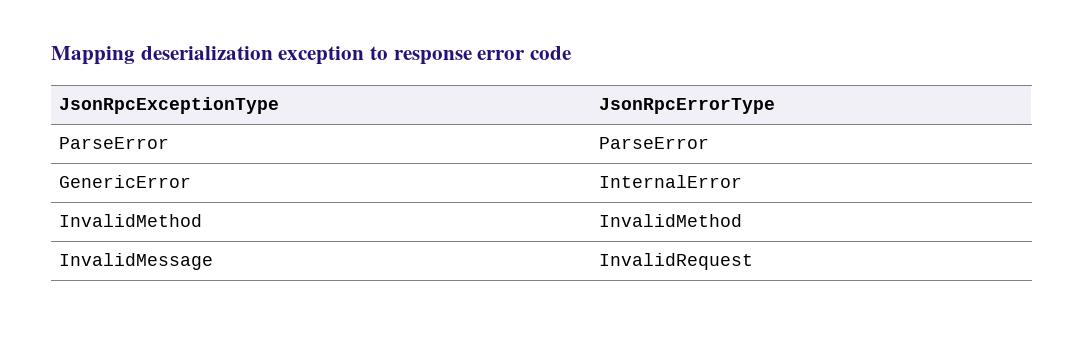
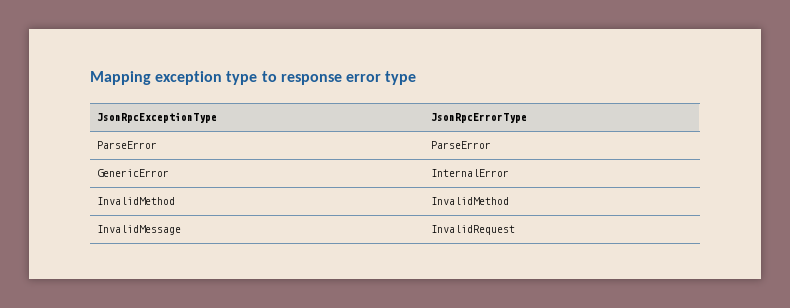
[140,46,365,65] deserialization exception -> [155,71,258,85] exception type
[530,46,572,60] code -> [385,71,417,85] type

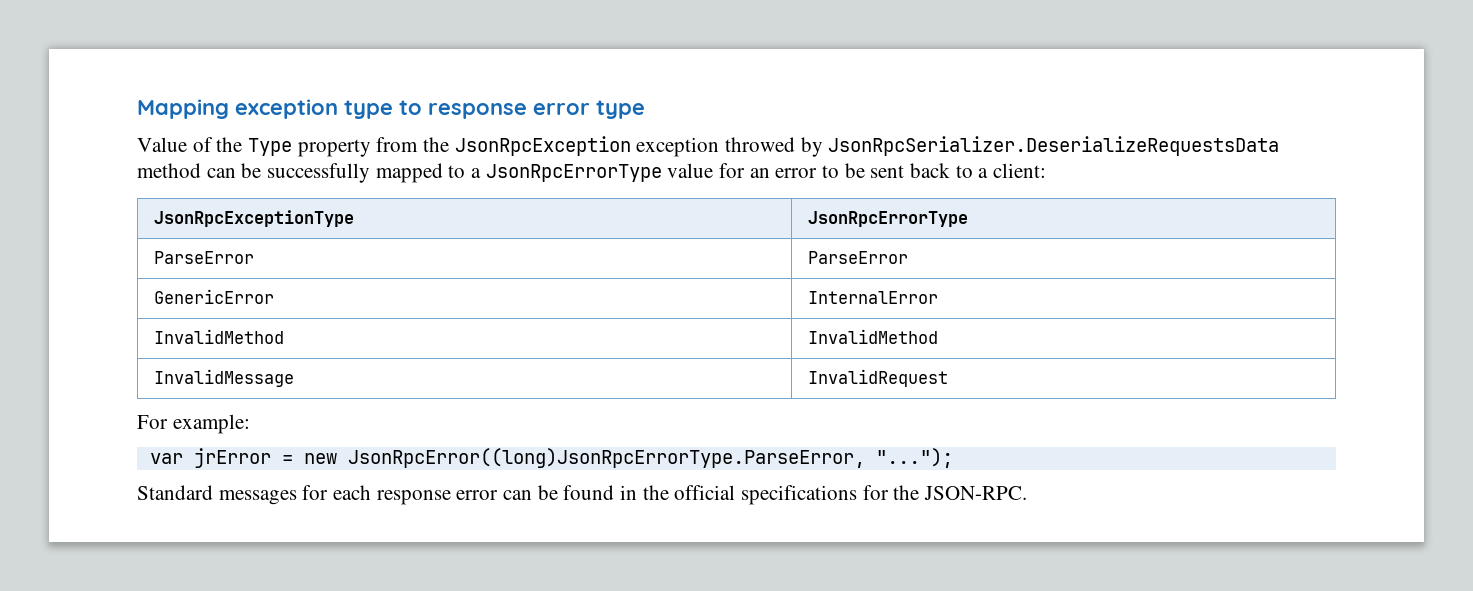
(417, 78) none -> [137,136,1280,157] [137,163,1047,183] // Value of the Type property from the JsonRpcException exception throwed by JsonRpcSerializer.DeserializeRequestsData method can be successfully mapped to a JsonRpcErrorType value for an error to be sent back to a client:
(516, 230) none -> [137,414,250,434] [149,448,953,468] [137,485,1028,505] // For example: // var jrError = new JsonRpcError((long)JsonRpcErrorType.ParseError, "..."); // Standard messages for each response error can be found in the official specifications for the JSON-RPC.

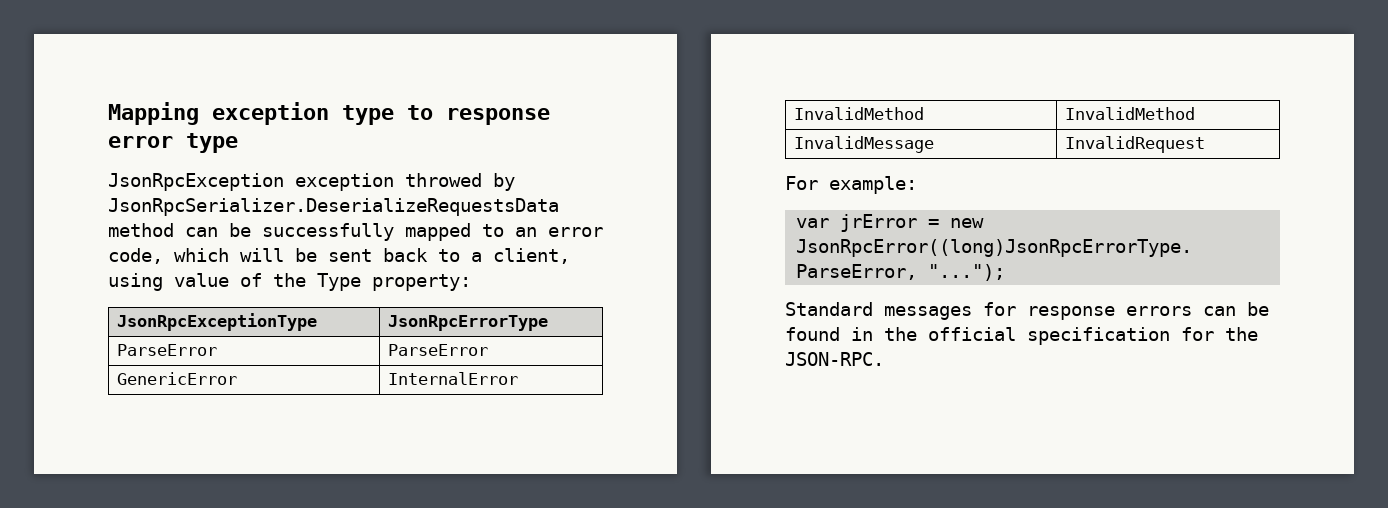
[137,137,450,157] Value of the Type property from the -> (238, 143) none
[471,163,840,182] a JsonRpcErrorType value for an error to -> [515,227,603,237] [108,248,284,264] an error code, which will
[993,163,1047,178] client: -> [493,248,570,264] [108,273,471,291] client, using value of the Type property:
[333,485,499,505] each response error -> [1027,306,1192,320] response errors
[741,485,858,505] specifications -> [1027,327,1170,345] specification

